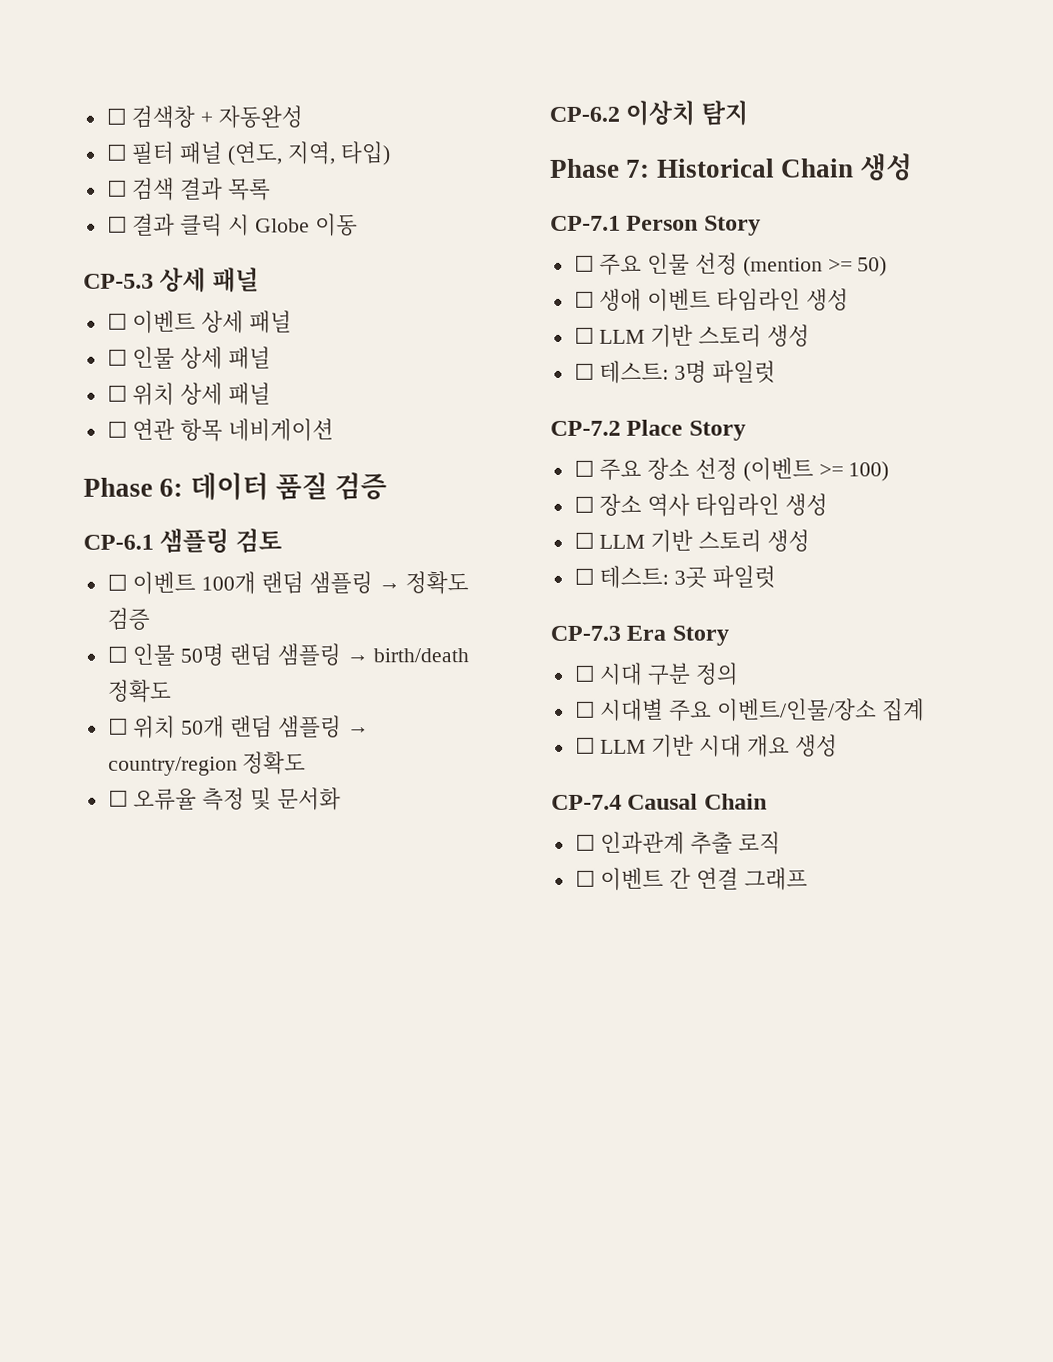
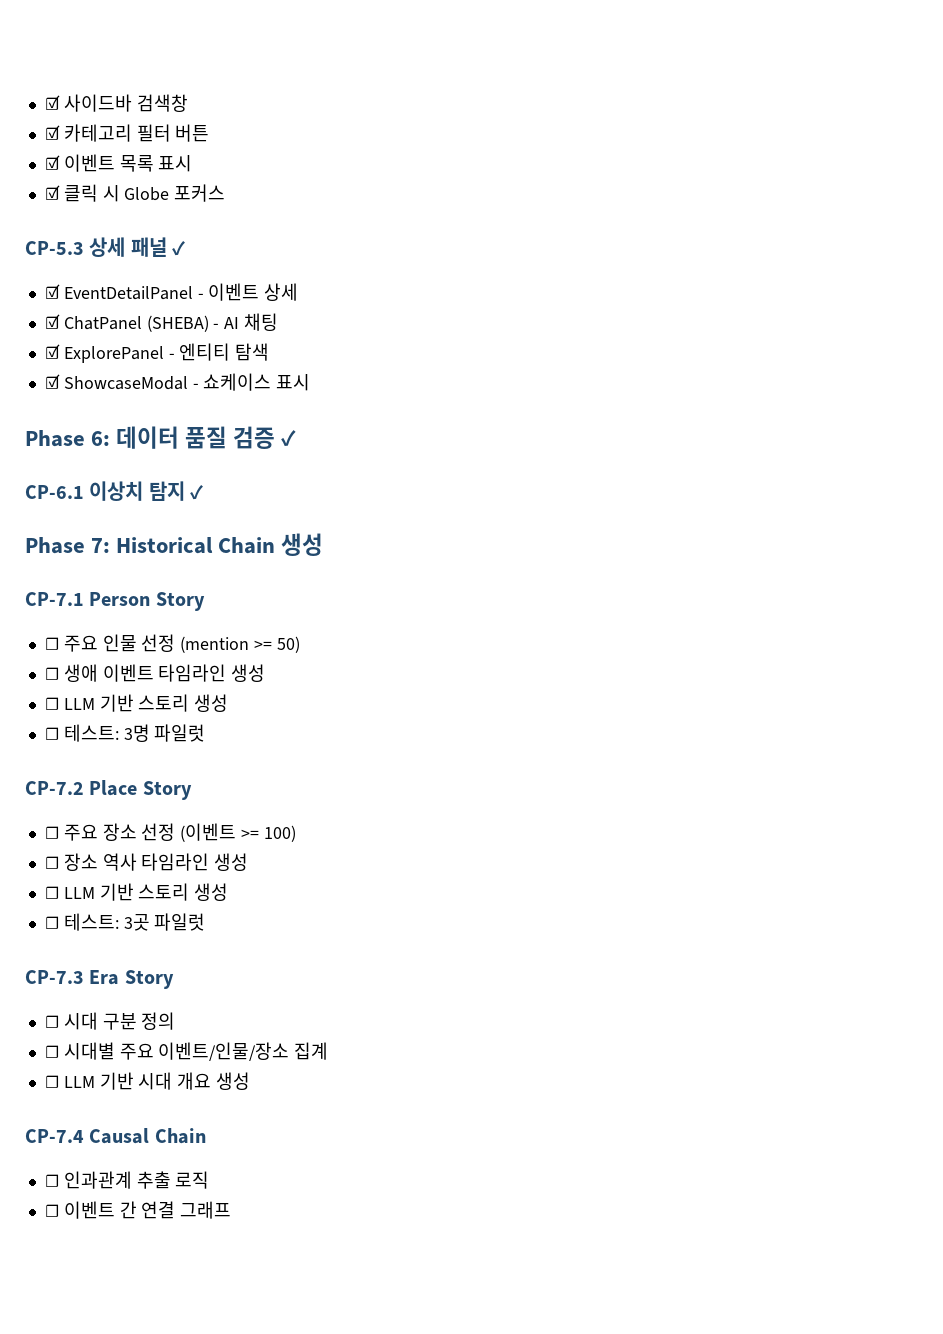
[105,107,127,125] ☐ -> [44,94,132,112] ☑ 사이드바
[200,105,304,129] [105,141,391,166] [106,177,224,201] + 자동완성 // ☐ 필터 패널 (연도, 지역, 타입) // ☐ 검색 결과 -> [44,124,210,142] [44,154,115,172] // ☑ 카테고리 필터 버튼 // ☑ 이벤트
[106,213,176,237] // ☐ 결과 -> [158,155,193,172] [44,185,60,200] 표시 // ☑
[314,213,358,237] 이동 -> [174,184,226,202] 포커스
[106,310,293,334] [106,346,272,370] [106,382,272,406] [106,418,335,442] // ☐ 이벤트 상세 패널 // ☐ 인물 상세 패널 // ☐ 위치 상세 패널 // ☐ 연관 항목 네비게이션 -> [172,241,186,256] [44,283,299,301] [44,313,279,332] [44,343,270,363] [44,373,311,391] ✓ // ☑ EventDetailPanel - 이벤트 상세 // ☑ ChatPanel (SHEBA) - AI 채팅 // ☑ ExplorePanel - 엔티티 탐색 // ☑ ShowcaseModal - 쇼케이스 표시
(388, 486) none -> [281,430,297,446] ✓
[159,528,282,554] [106,571,470,595] [106,607,150,631] [106,643,470,666] [106,679,172,703] [107,715,370,739] [107,751,307,776] [107,787,341,811] [549,106,620,122] 샘플링 검토 // ☐ 이벤트 100개 랜덤 샘플링 → 정확도 검증 // ☐ 인물 50명 랜덤 샘플링 → birth/death 정확도 // ☐ 위치 50개 랜덤 샘플링 → country/region 정확도 // ☐ 오류율 측정 및 문서화 // CP-6.2 -> (84, 492) none
(748, 113) none -> [190,485,204,500] ✓

